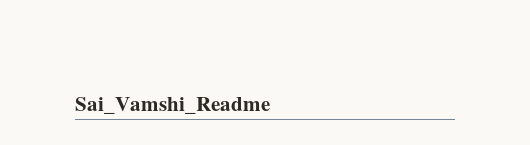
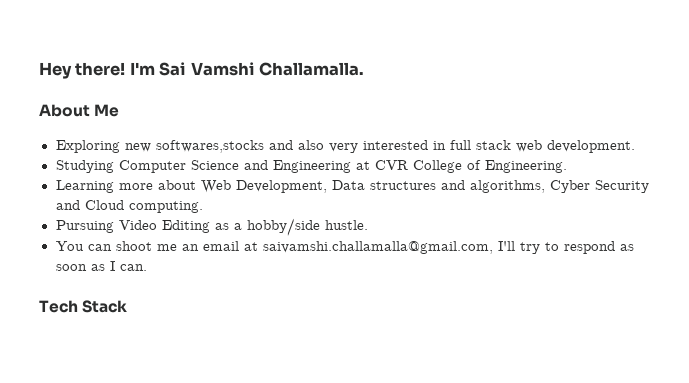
[75,97,270,114] Sai_Vamshi_Readme -> [39,62,365,79] [39,104,120,117] [55,140,635,153] [55,160,567,173] [55,180,649,193] [55,200,203,213] [55,218,368,236] [55,241,634,254] [55,261,147,271] [39,300,128,313] Hey there! I'm Sai Vamshi Challamalla. // About Me // Exploring new softwares,stocks and also very interested in full stack web development. // Studying Computer Science and Engineering at CVR College of Engineering. // Learning more about Web Development, Data structures and algorithms, Cyber Security and Cloud computing. // Pursuing Video Editing as a hobby/side hustle. // You can shoot me an email at saivamshi.challamalla@gmail.com, I'll try to respond as soon as I can. // Tech Stack

